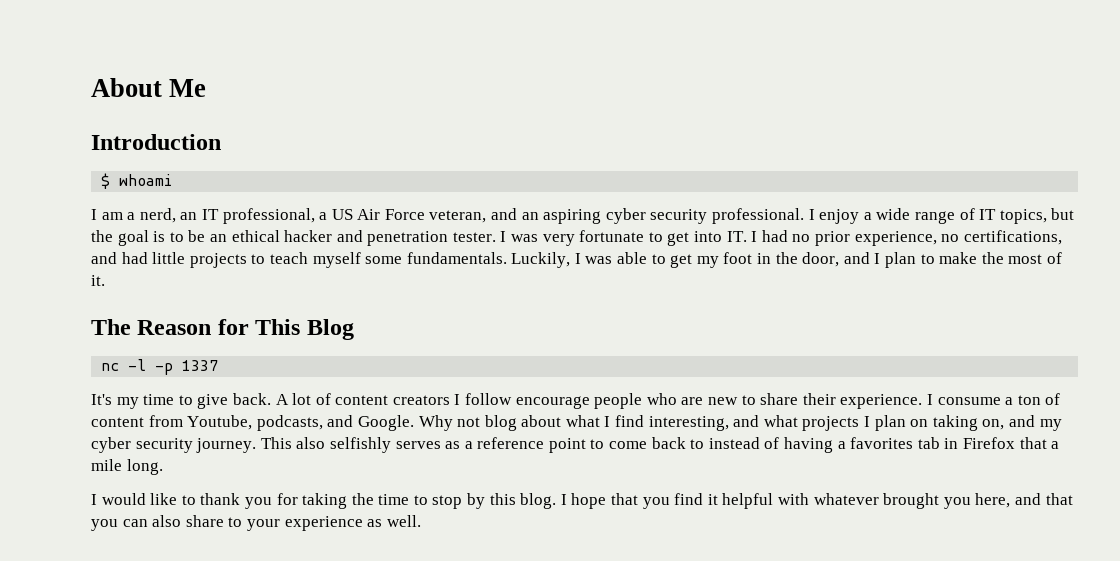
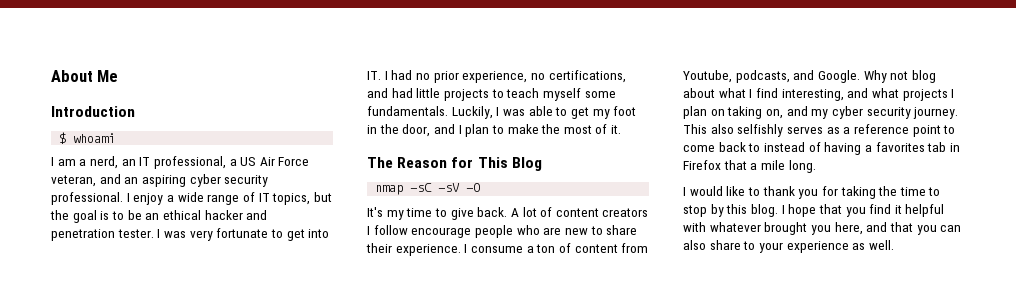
[101,359,219,375] nc -l -p 1337 -> [375,183,481,195] nmap -sC -sV -O

